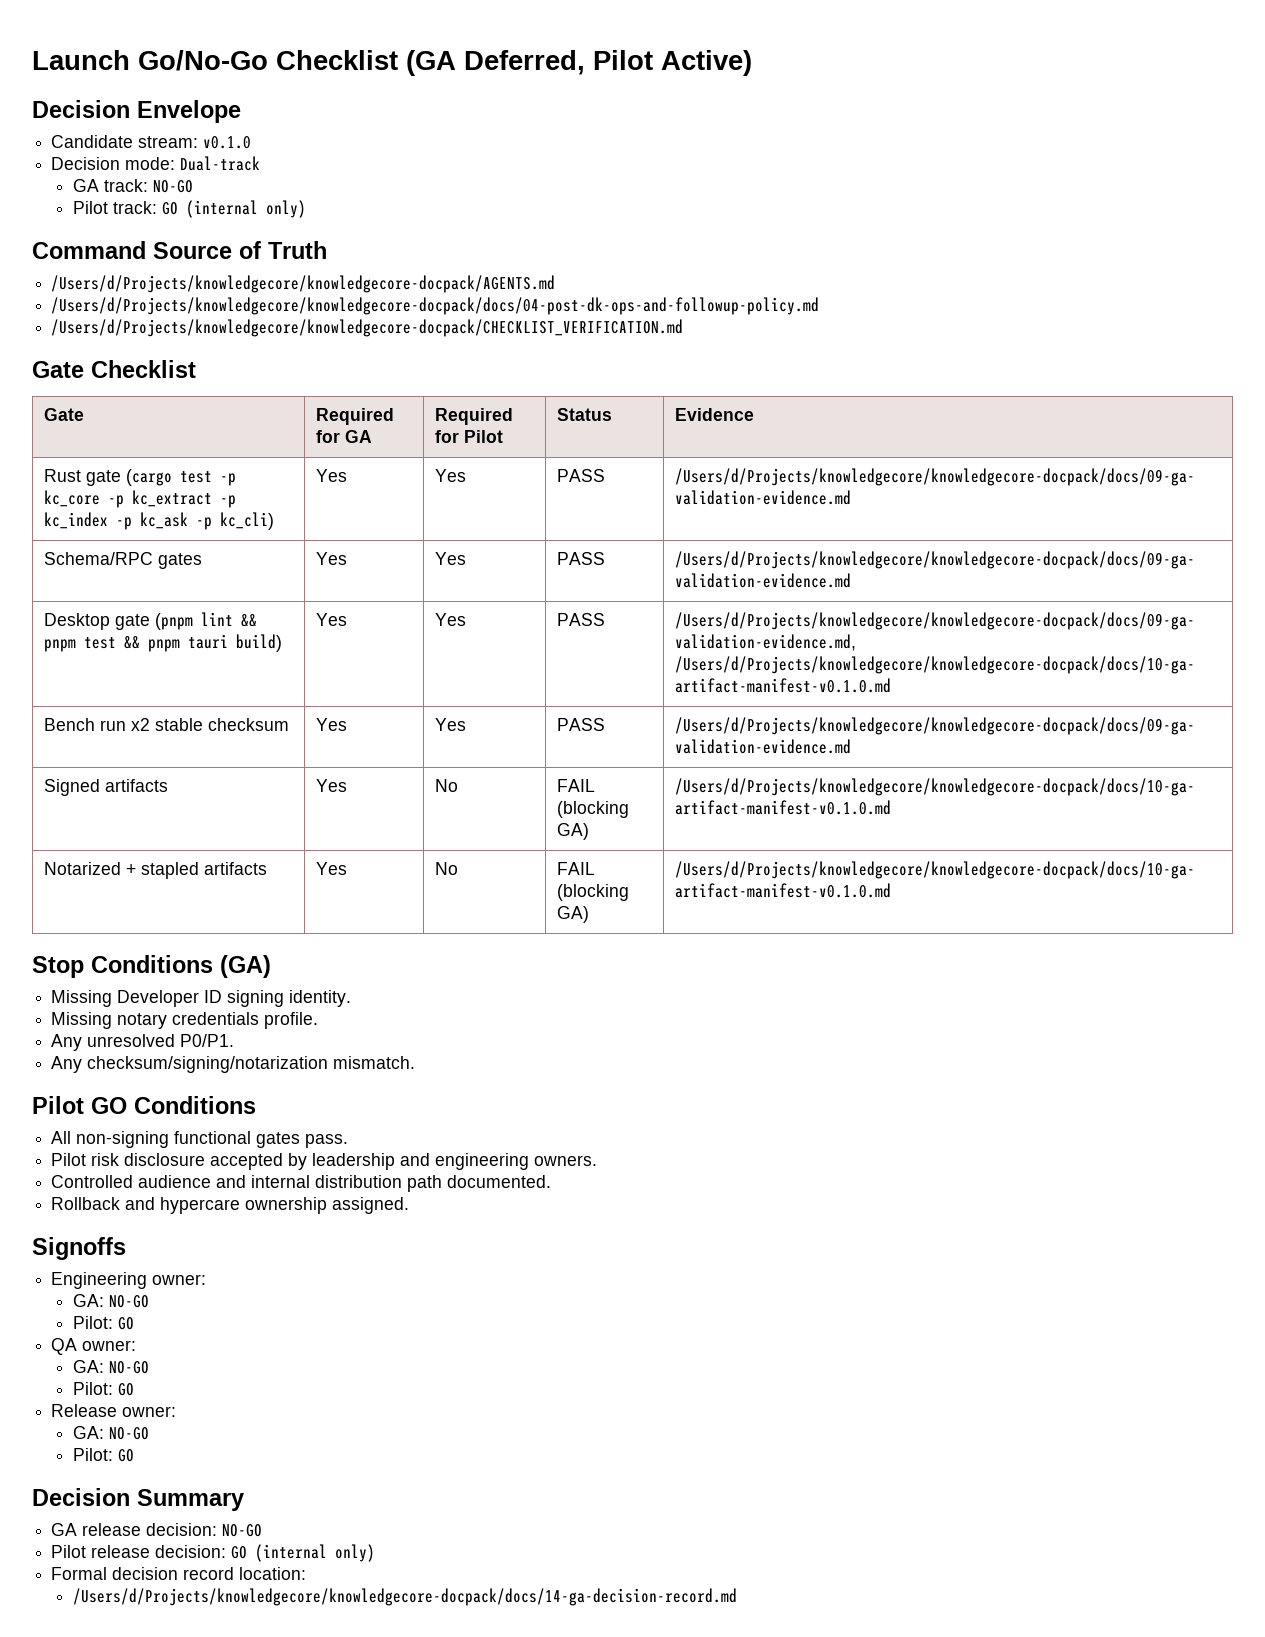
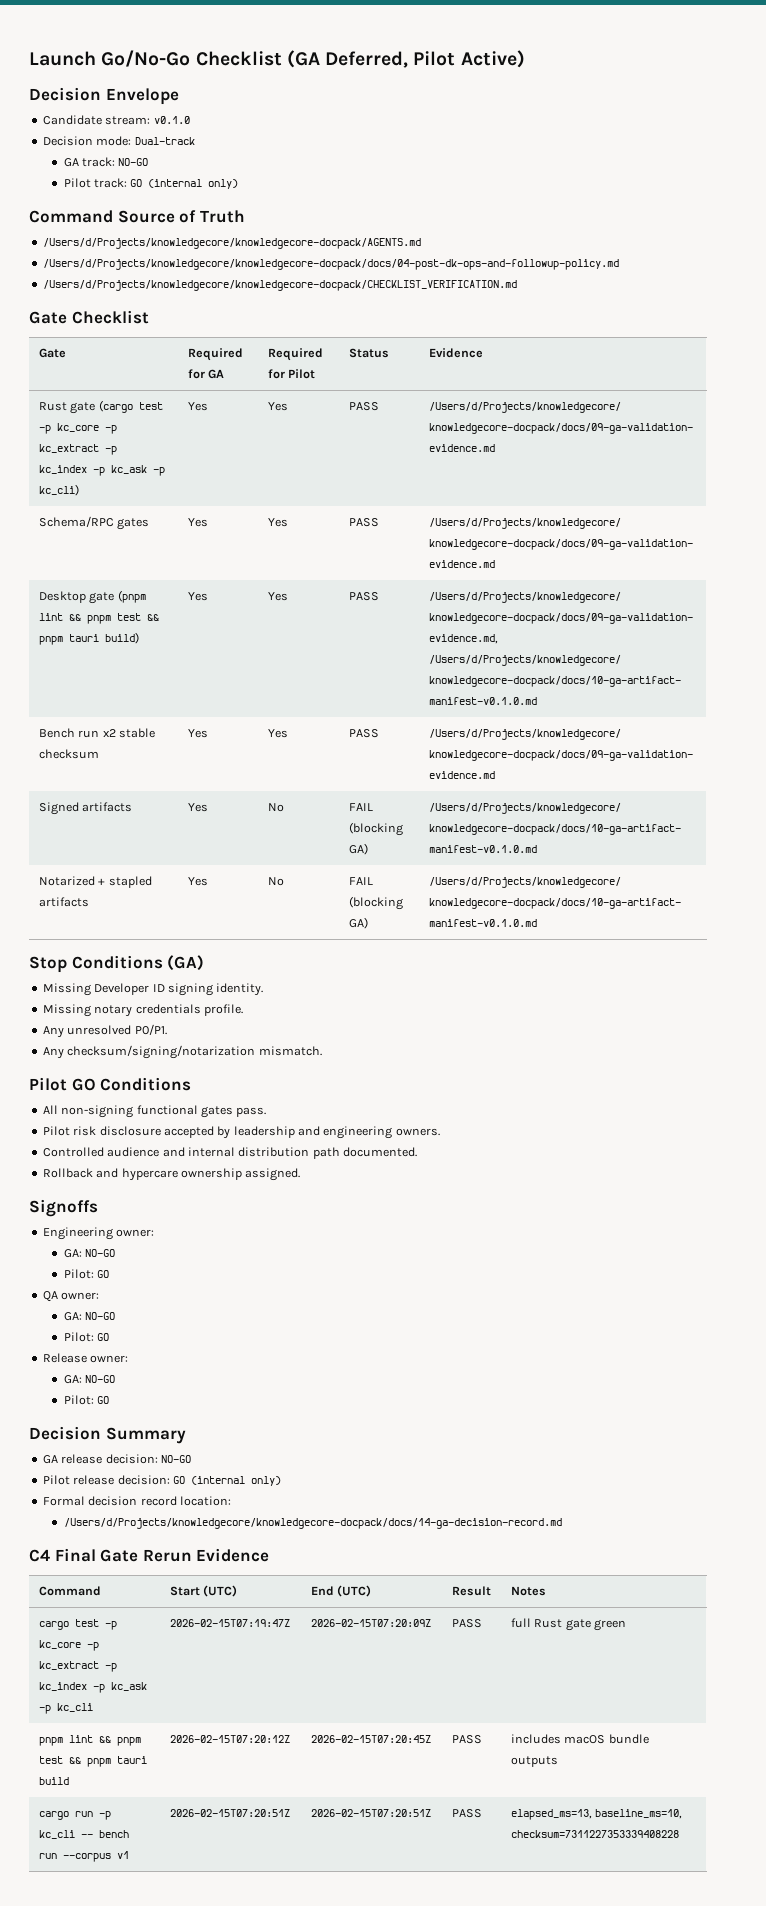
(737, 1597) none -> [29,1548,270,1562] [38,1586,101,1596] [169,1585,238,1597] [310,1585,372,1597] [451,1586,491,1596] [510,1586,546,1596] [38,1619,117,1630] [38,1640,99,1651] [38,1661,117,1672] [38,1682,147,1693] [38,1703,93,1714] [169,1619,290,1627] [310,1619,431,1627] [451,1619,482,1628] [510,1618,626,1631] [38,1735,141,1746] [38,1756,147,1767] [38,1777,69,1785] [169,1735,290,1743] [310,1735,431,1743] [451,1735,482,1744] [510,1734,649,1744] [510,1756,558,1767] [38,1811,111,1820] [38,1830,129,1839] [38,1851,129,1862] [169,1809,290,1817] [310,1809,431,1817] [451,1809,482,1818] [510,1809,683,1820] [510,1830,679,1838] // C4 Final Gate Rerun Evidence // Command | Start (UTC) | End (UTC) | Result | Notes // cargo test -p kc_core -p kc_extract -p kc_index -p kc_ask -p kc_cli | 2026-02-15T07:19:47Z | 2026-02-15T07:20:09Z | PASS | full Rust gate green // pnpm lint && pnpm test && pnpm tauri build | 2026-02-15T07:20:12Z | 2026-02-15T07:20:45Z | PASS | includes macOS bundle outputs // cargo run -p kc_cli -- bench run --corpus v1 | 2026-02-15T07:20:51Z | 2026-02-15T07:20:51Z | PASS | elapsed_ms=13, baseline_ms=10, checksum=7311227353339408228

